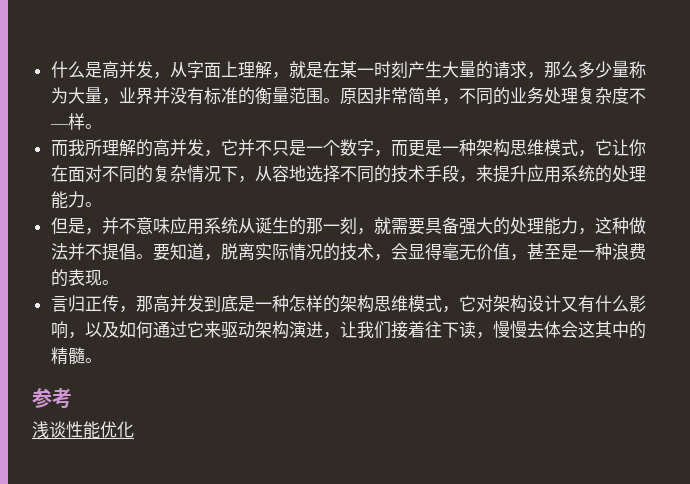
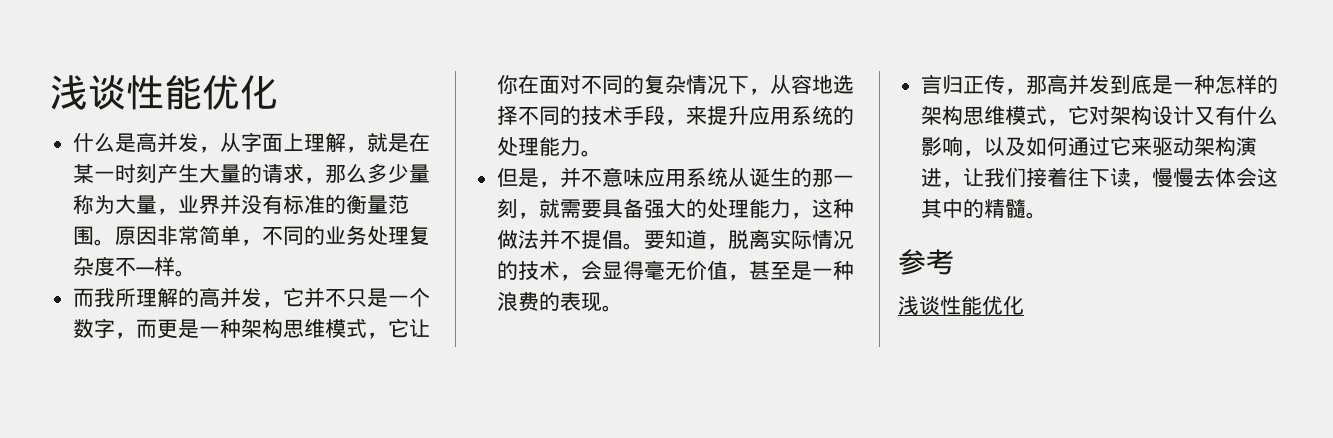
(50, 69) none -> [50,75,278,110] 浅谈性能优化 //

